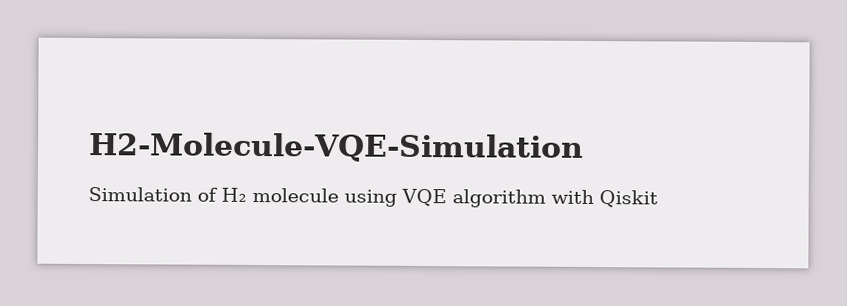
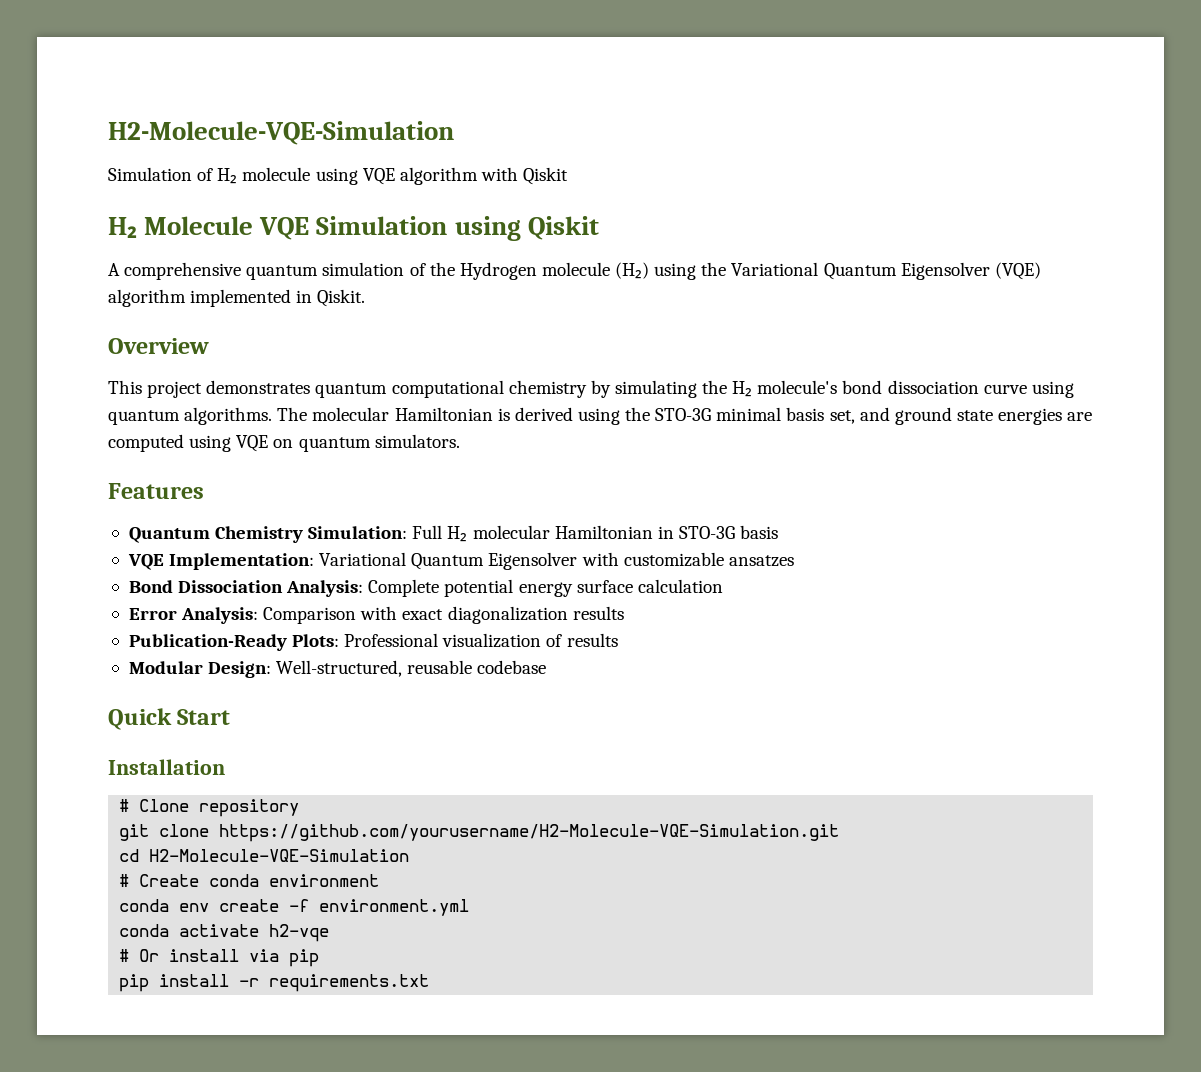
(658, 199) none -> [108,216,599,241] [108,262,1041,280] [108,289,366,307] [108,338,209,354] [108,380,1074,398] [108,407,1093,425] [108,434,460,452] [108,483,204,499] [128,525,779,543] [127,552,794,570] [128,579,723,597] [128,606,624,624] [128,633,618,651] [128,660,547,678] [108,708,231,730] [108,759,225,775] [119,799,300,817] [119,824,840,842] [119,849,410,862] [119,874,380,887] [119,899,470,916] [119,924,330,942] [119,949,320,967] [119,974,430,992] // H₂ Molecule VQE Simulation using Qiskit // A comprehensive quantum simulation of the Hydrogen molecule (H₂) using the Variational Quantum Eigensolver (VQE) algorithm implemented in Qiskit. // Overview // This project demonstrates quantum computational chemistry by simulating the H₂ molecule's bond dissociation curve using quantum algorithms. The molecular Hamiltonian is derived using the STO-3G minimal basis set, and ground state energies are computed using VQE on quantum simulators. // Features // Quantum Chemistry Simulation: Full H₂ molecular Hamiltonian in STO-3G basis // VQE Implementation: Variational Quantum Eigensolver with customizable ansatzes // Bond Dissociation Analysis: Complete potential energy surface calculation // Error Analysis: Comparison with exact diagonalization results // Publication-Ready Plots: Professional visualization of results // Modular Design: Well-structured, reusable codebase // Quick Start // Installation // # Clone repository // git clone https://github.com/yourusername/H2-Molecule-VQE-Simulation.git // cd H2-Molecule-VQE-Simulation // # Create conda environment // conda env create -f environment.yml // conda activate h2-vqe // # Or install via pip // pip install -r requirements.txt

